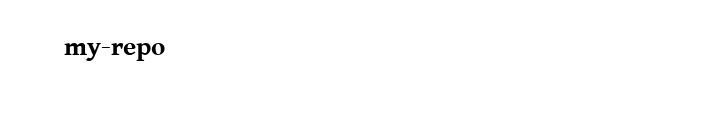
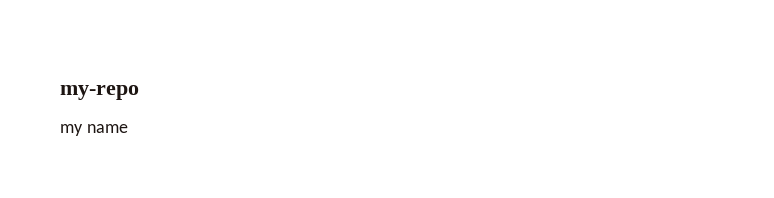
(165, 52) none -> [60,124,128,136] // my name

